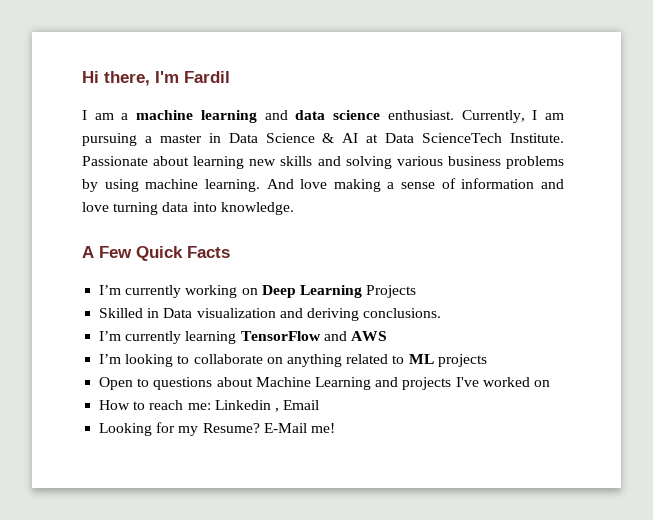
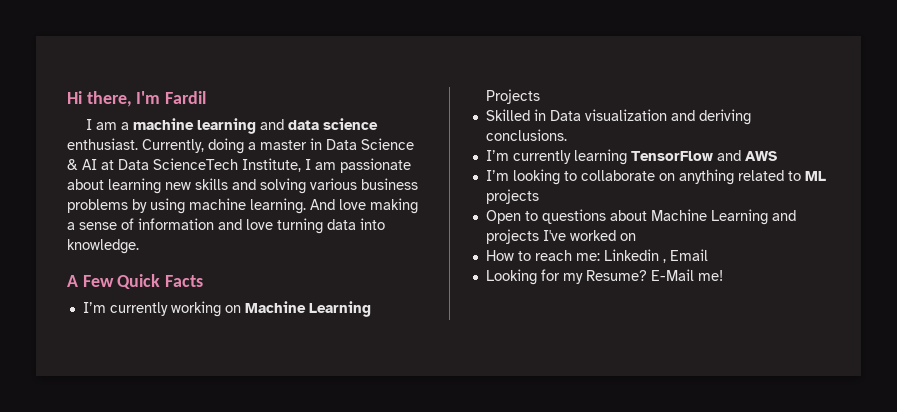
[532,110,564,120] [82,133,137,146] I am pursuing -> [208,138,244,154] doing
[510,133,565,143] [82,156,148,166] Institute. Passionate -> [242,158,411,173] Institute, I am passionate
[261,285,296,298] Deep -> [244,301,306,313] Machine

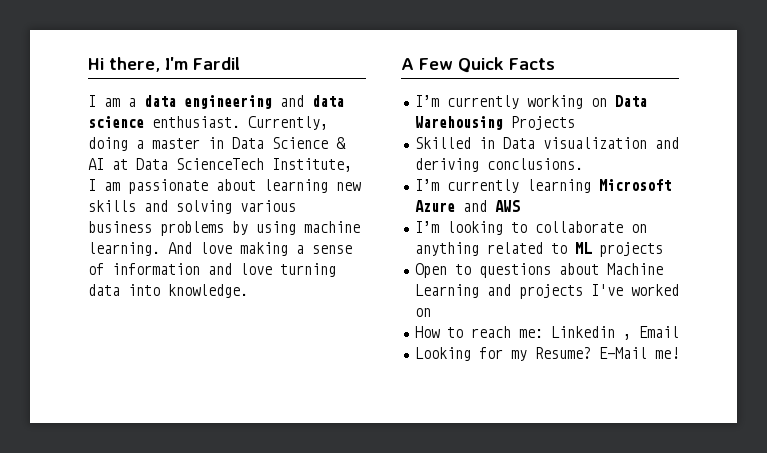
[133,118,257,134] machine learning -> [144,95,272,109] data engineering
[244,301,371,317] Machine Learning -> [614,95,647,107] [414,116,503,130] Data Warehousing
[630,151,713,161] TensorFlow -> [598,179,671,191] [414,200,455,212] Microsoft Azure

